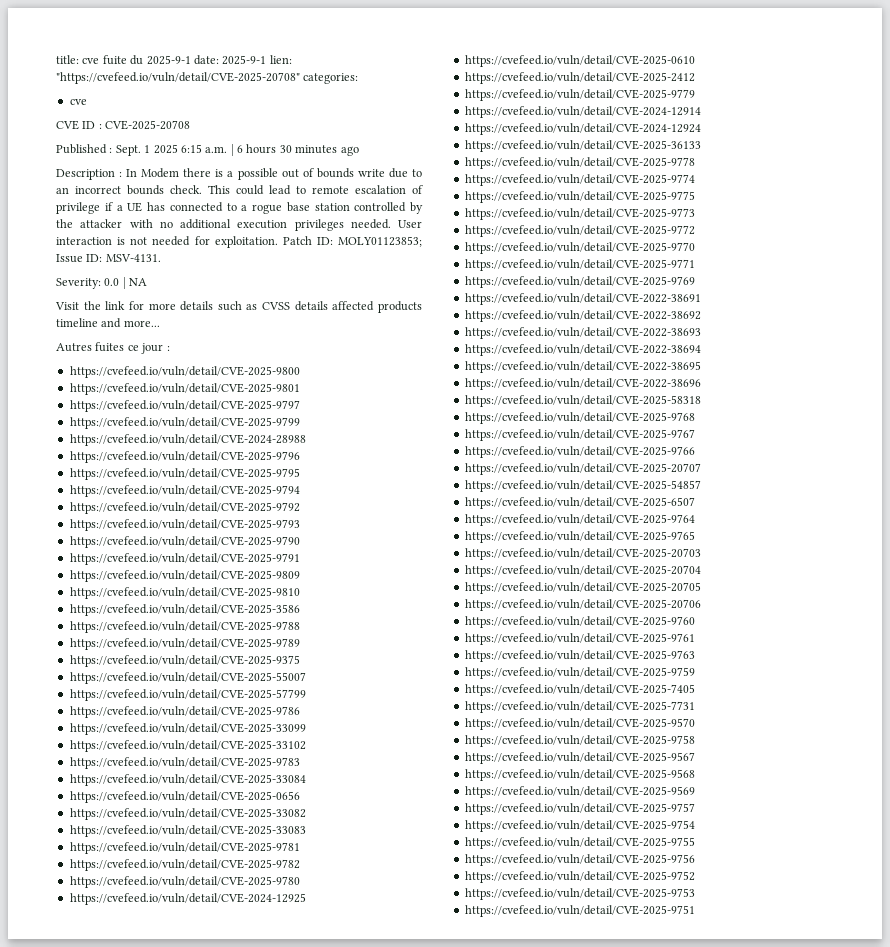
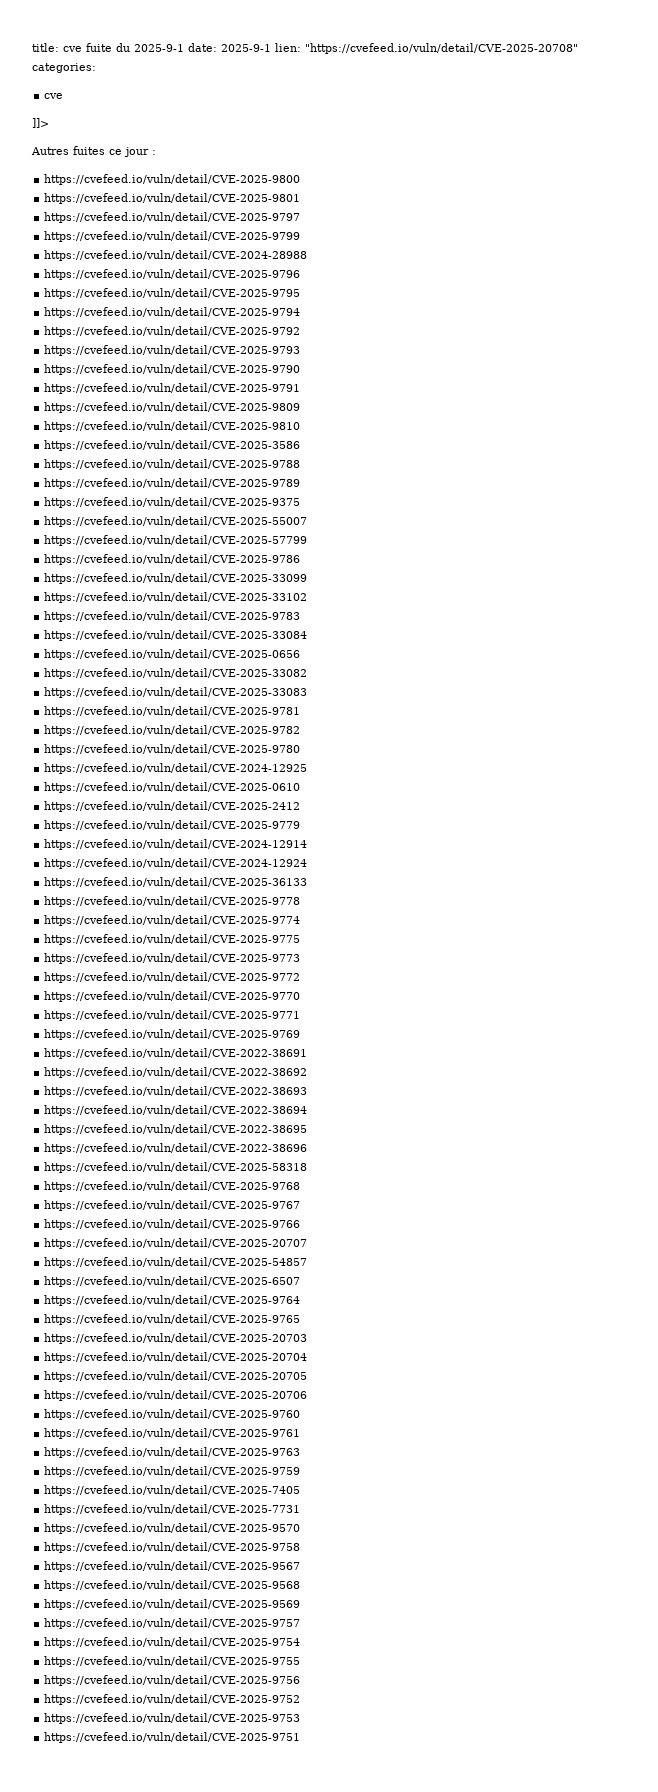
[56,120,191,130] [56,144,359,156] [56,168,422,180] [56,185,423,195] [56,202,423,214] [56,219,422,231] [56,236,422,248] [56,254,161,263] [56,277,148,289] [55,301,422,313] [56,318,160,328] CVE ID : CVE-2025-20708 // Published : Sept. 1 2025 6:15 a.m. | 6 hours 30 minutes ago // Description : In Modem there is a possible out of bounds write due to an incorrect bounds check. This could lead to remote escalation of privilege if a UE has connected to a rogue base station controlled by the attacker with no additional execution privileges needed. User interaction is not needed for exploitation. Patch ID: MOLY01123853; Issue ID: MSV-4131. // Severity: 0.0 | NA // Visit the link for more details such as CVSS details affected products timeline and more... -> [32,118,49,128] ]]>

